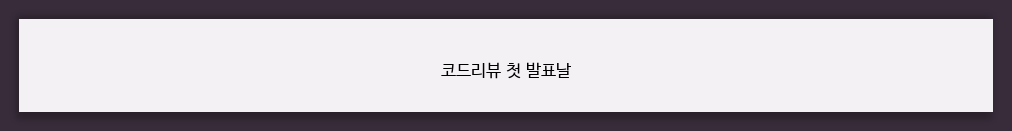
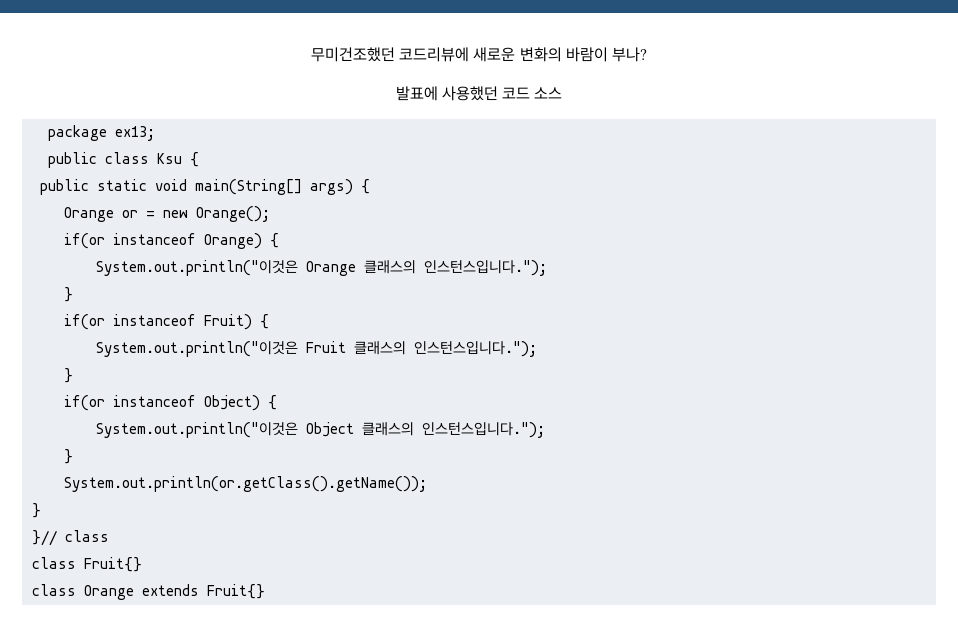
[441,62,571,79] 코드리뷰 첫 발표날 -> [310,47,648,62] [395,86,563,101] [47,125,155,141] [47,152,199,168] [39,179,370,195] [63,206,270,222] [63,233,279,249] [95,260,547,276] [63,287,73,302] [63,314,269,330] [95,341,537,357] [63,368,73,383] [63,395,277,411] [95,422,545,438] [63,449,73,464] [63,476,427,492] [31,503,41,518] [31,530,109,546] [31,557,142,572] [31,584,265,600] 무미건조했던 코드리뷰에 새로운 변화의 바람이 부나? // 발표에 사용했던 코드 소스 // package ex13; // public class Ksu { // public static void main(String[] args) { // Orange or = new Orange(); // if(or instanceof Orange) { // System.out.println("이것은 Orange 클래스의 인스턴스입니다."); // } // if(or instanceof Fruit) { // System.out.println("이것은 Fruit 클래스의 인스턴스입니다."); // } // if(or instanceof Object) { // System.out.println("이것은 Object 클래스의 인스턴스입니다."); // } // System.out.println(or.getClass().getName()); // } // }// class // class Fruit{} // class Orange extends Fruit{}

